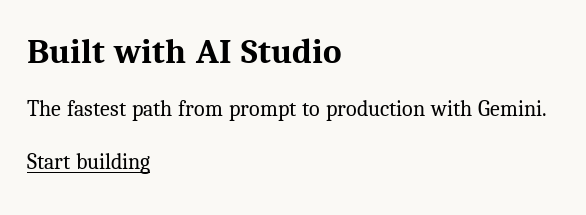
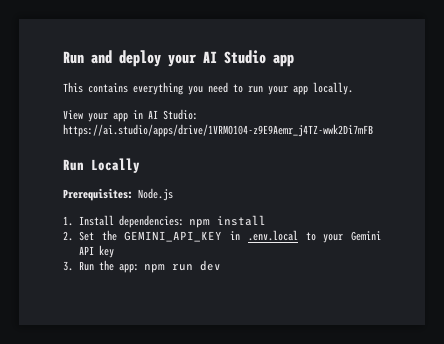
[27,38,342,63] [27,100,547,121] [27,153,150,174] Built with AI Studio // The fastest path from prompt to production with Gemini. // Start building -> [63,50,294,67] [63,82,353,95] [63,109,198,122] [63,124,373,137] [63,158,140,173] [63,188,173,201] [63,215,266,228] [63,230,381,243] [78,245,114,258] [63,260,221,273] Run and deploy your AI Studio app // This contains everything you need to run your app locally. // View your app in AI Studio: https://ai.studio/apps/drive/1VRMO104-z9E9Aemr_j4TZ-wwk2Di7mFB // Run Locally // Prerequisites: Node.js // 1. Install dependencies: npm install // 2. Set the GEMINI_API_KEY in .env.local to your Gemini API key // 3. Run the app: npm run dev

